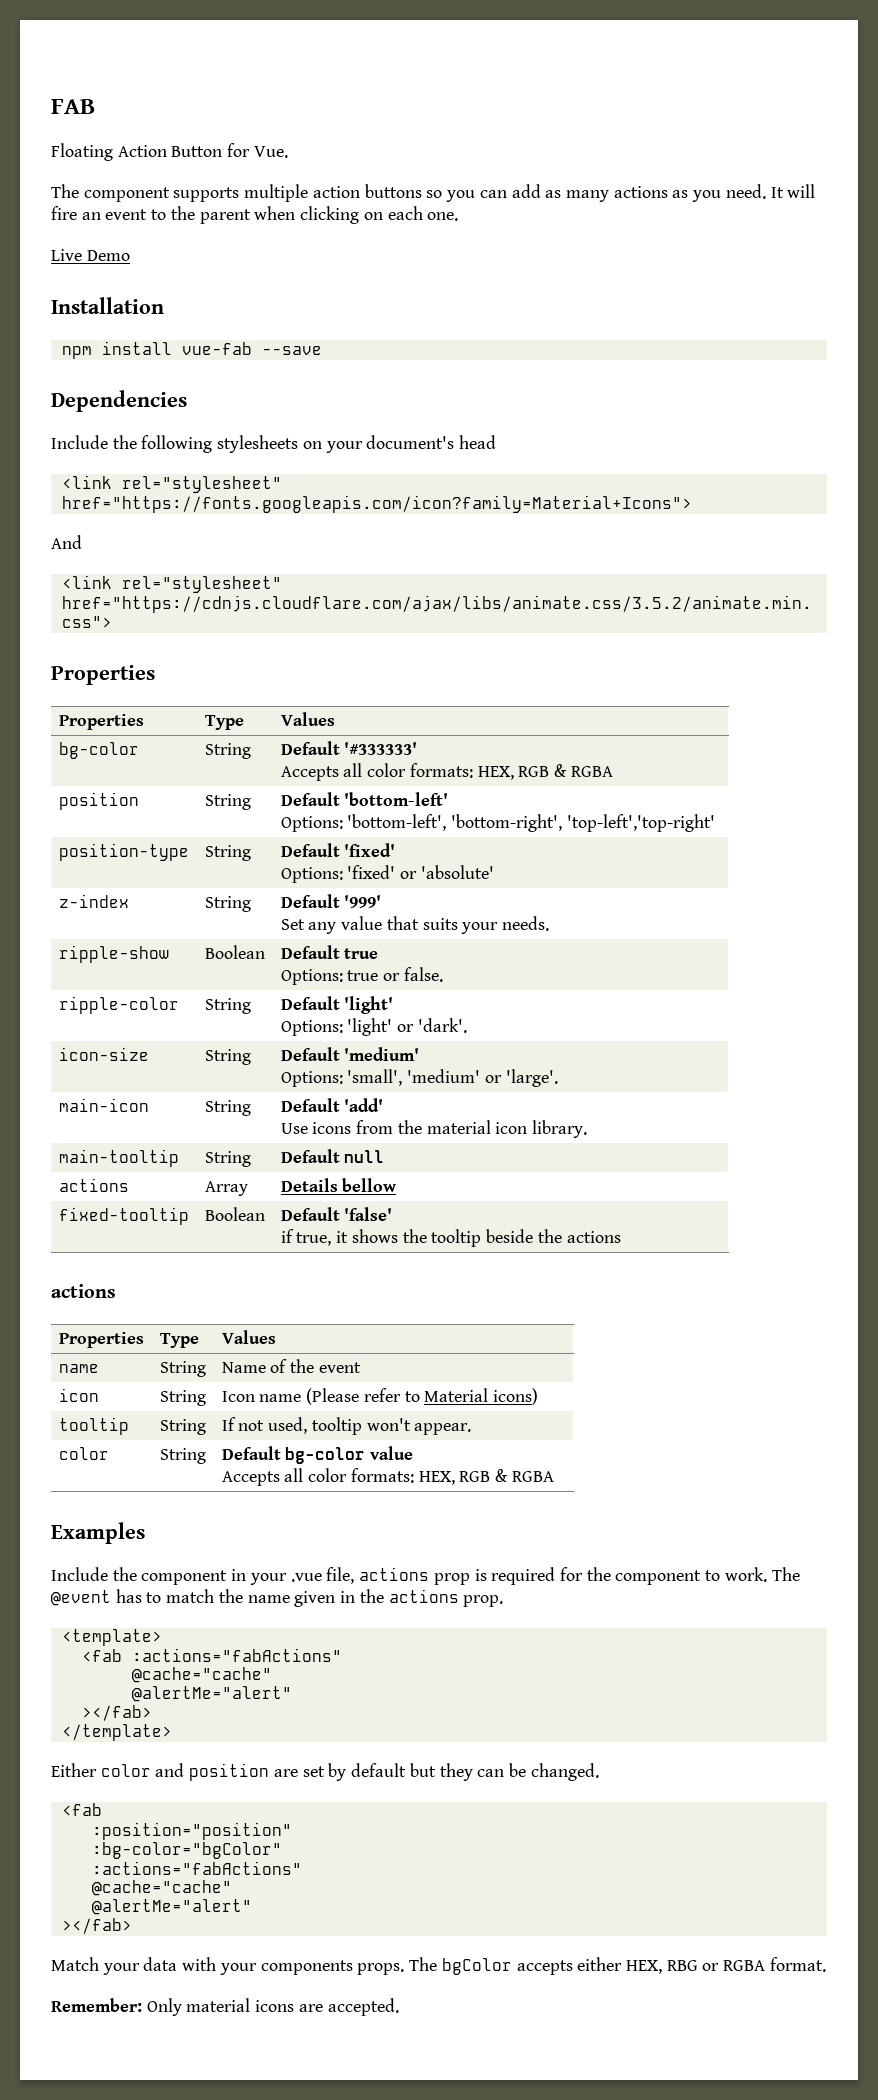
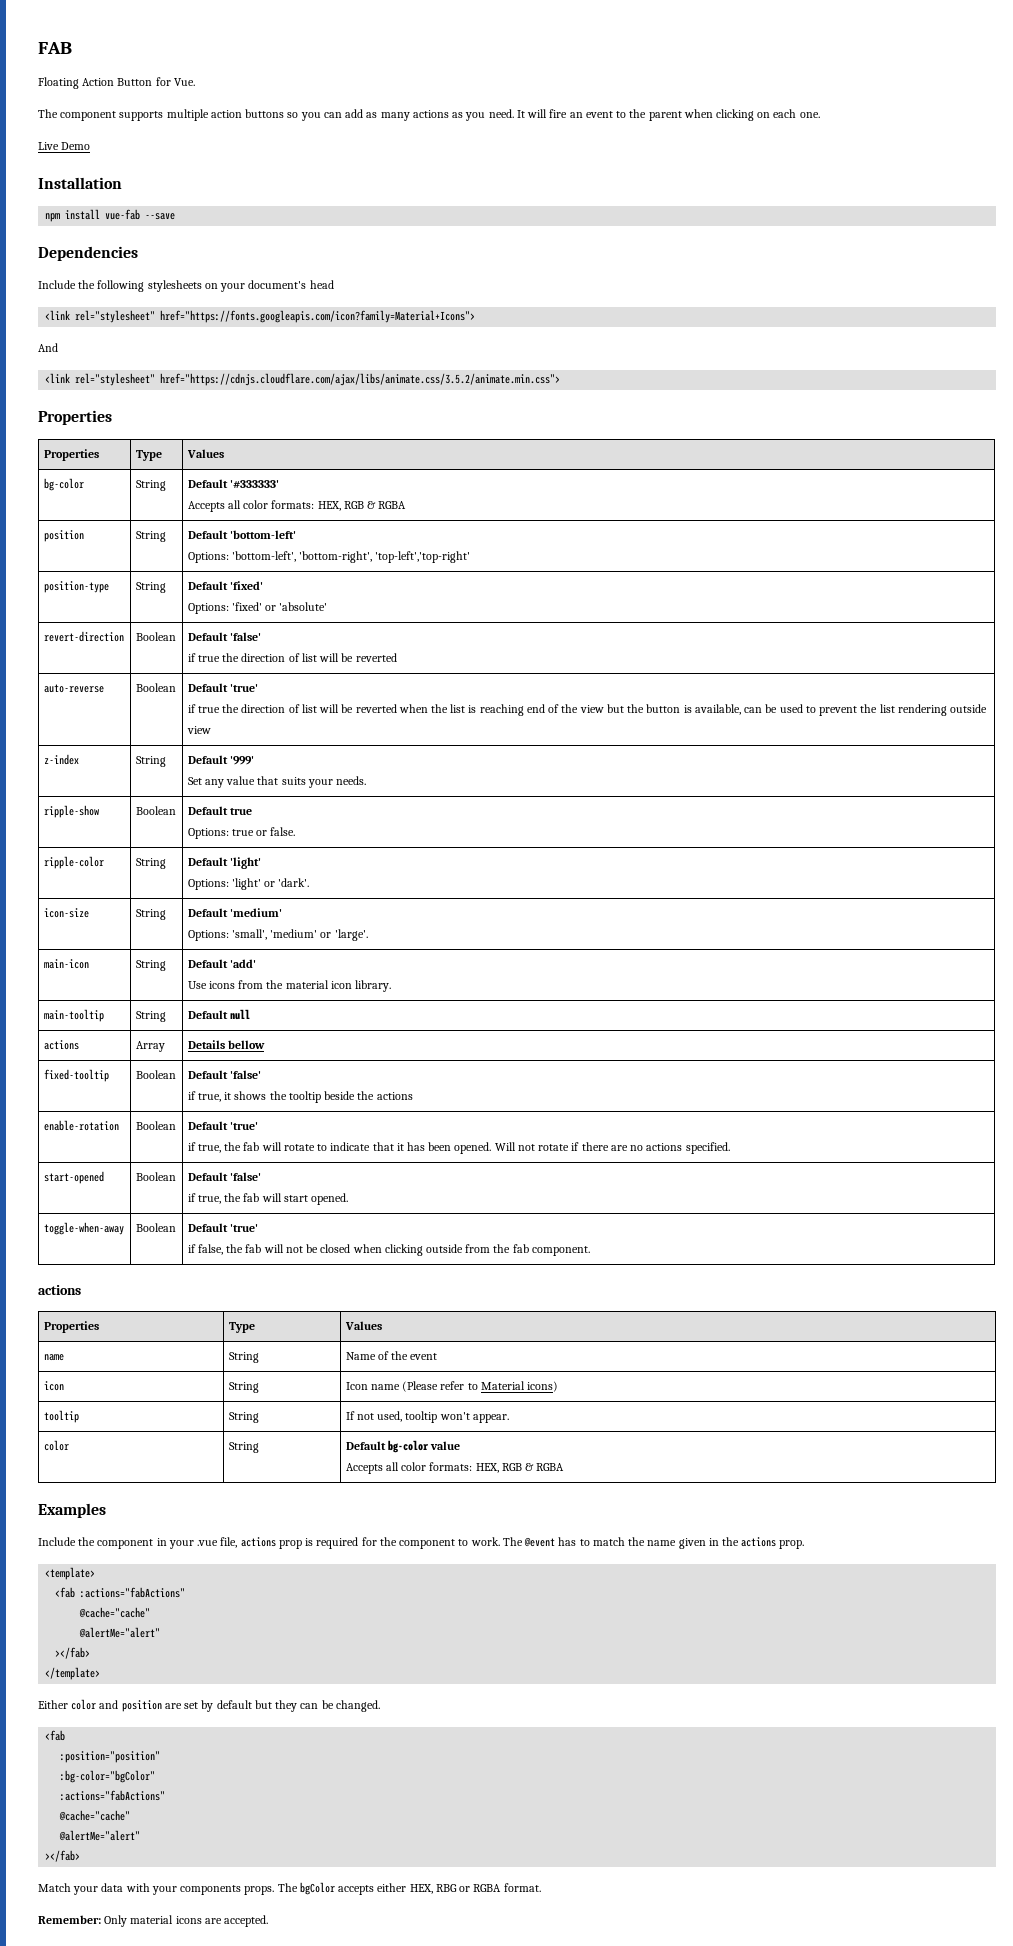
(494, 872) none -> [43,631,124,642] [135,632,176,641] [187,632,261,641] [187,653,397,662] [43,684,104,693] [135,683,176,692] [187,683,258,692] [187,704,988,716] [186,726,211,734] // revert-direction | Boolean | Default 'false' // if true the direction of list will be reverted // auto-reverse | Boolean | Default 'true' // if true the direction of list will be reverted when the list is reaching end of the view but the button is available, can be used to prevent the list rendering outside view
(621, 1237) none -> [43,1120,119,1131] [135,1121,176,1130] [187,1121,258,1130] [187,1142,730,1154] [43,1171,104,1184] [135,1172,176,1181] [187,1172,261,1181] [187,1193,349,1205] [43,1222,124,1235] [135,1223,176,1232] [187,1223,258,1232] [187,1244,590,1256] // enable-rotation | Boolean | Default 'true' // if true, the fab will rotate to indicate that it has been opened. Will not rotate if there are no actions specified. // start-opened | Boolean | Default 'false' // if true, the fab will start opened. // toggle-when-away | Boolean | Default 'true' // if false, the fab will not be closed when clicking outside from the fab component.

